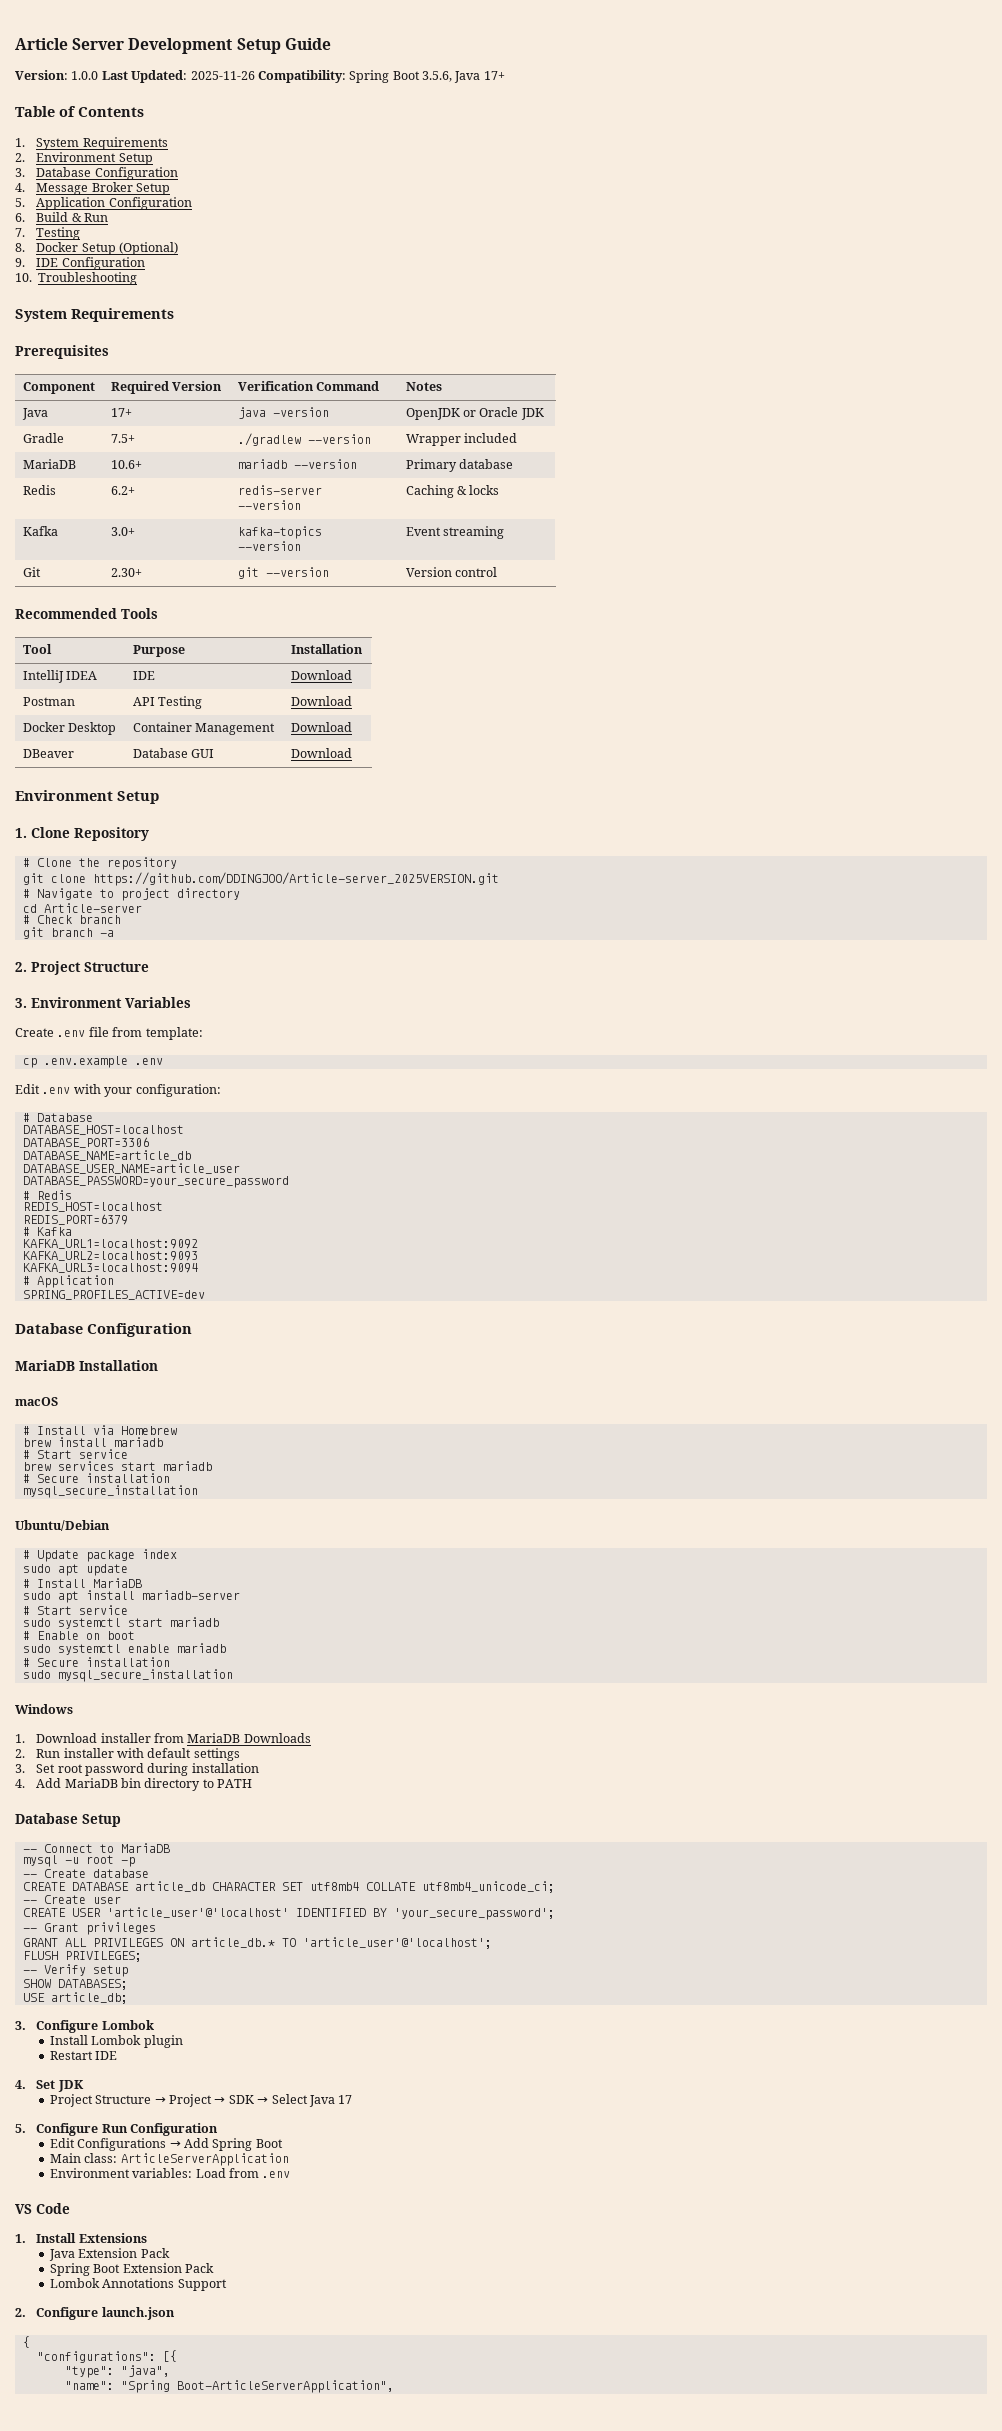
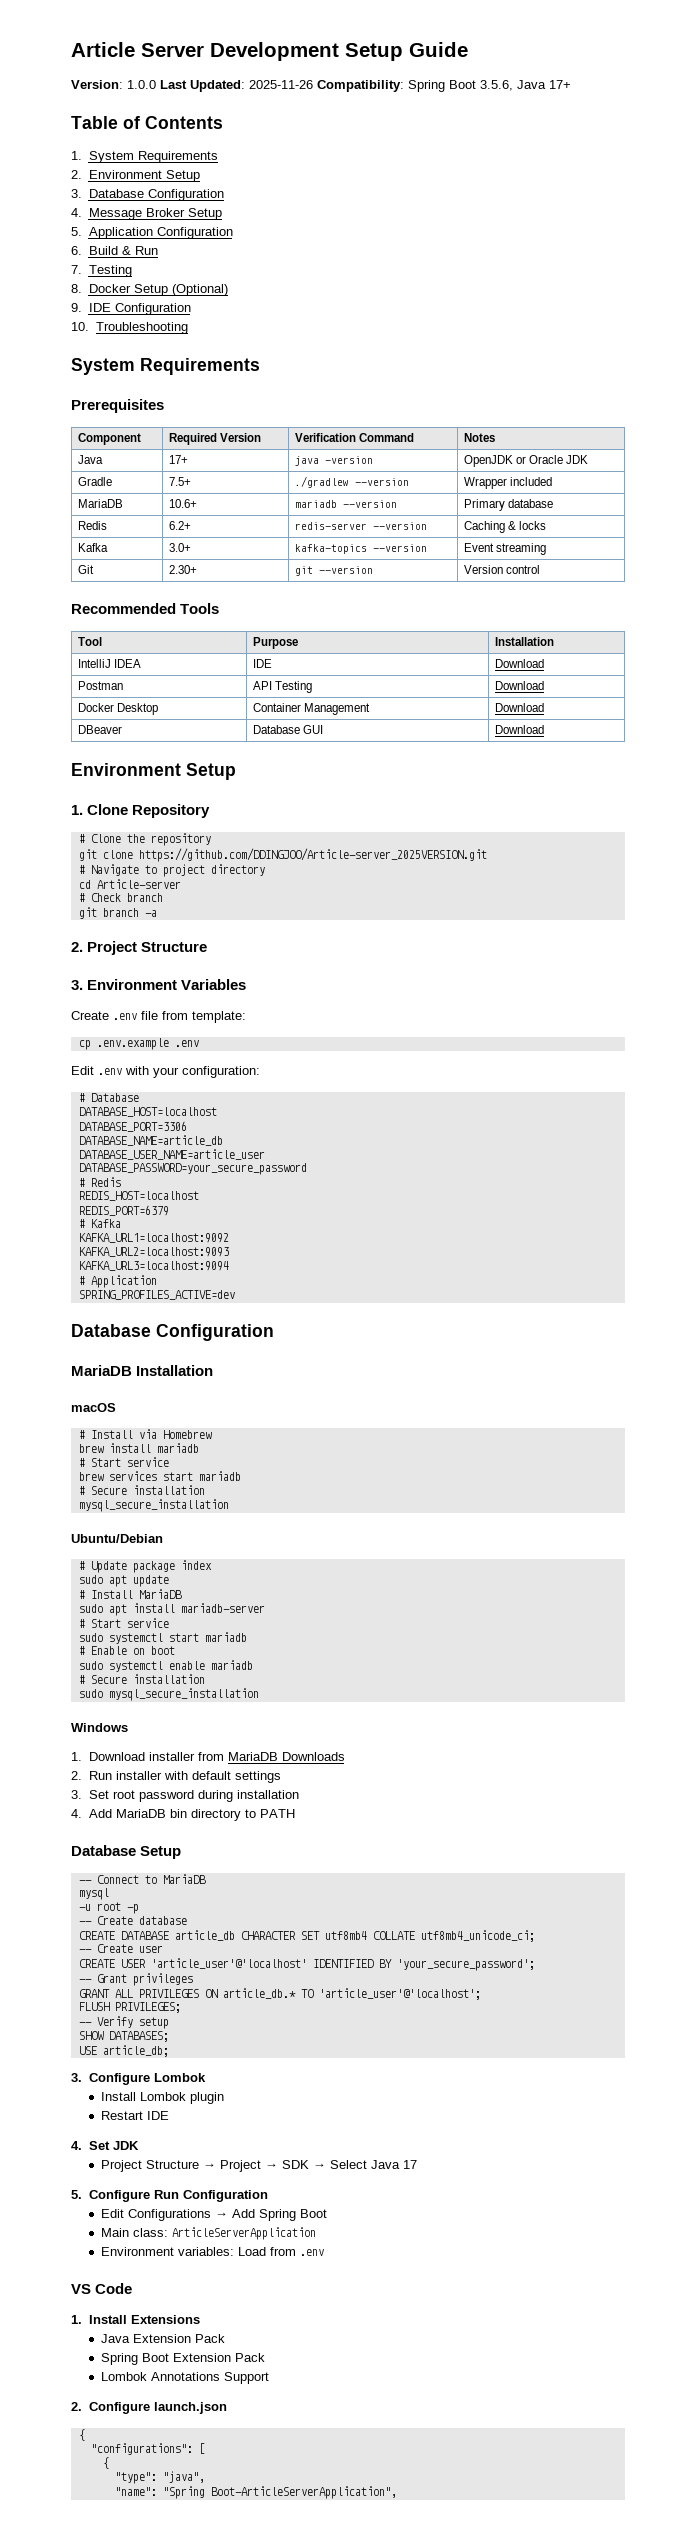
(58, 1861) none -> (109, 1894) //
[162,2350,177,2362] [{ -> [198,2443,205,2454] [102,2457,109,2469] [ // {

